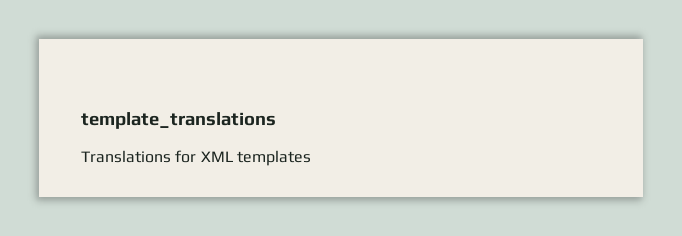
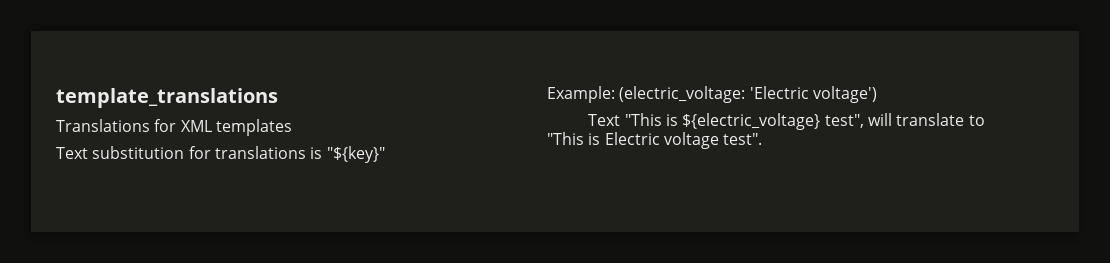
(311, 158) none -> [56,146,385,163] [547,86,877,103] [588,113,985,130] [547,132,763,149] // Text substitution for translations is "${key}" // Example: (electric_voltage: 'Electric voltage') // Text "This is ${electric_voltage} test", will translate to "This is Electric voltage test".

